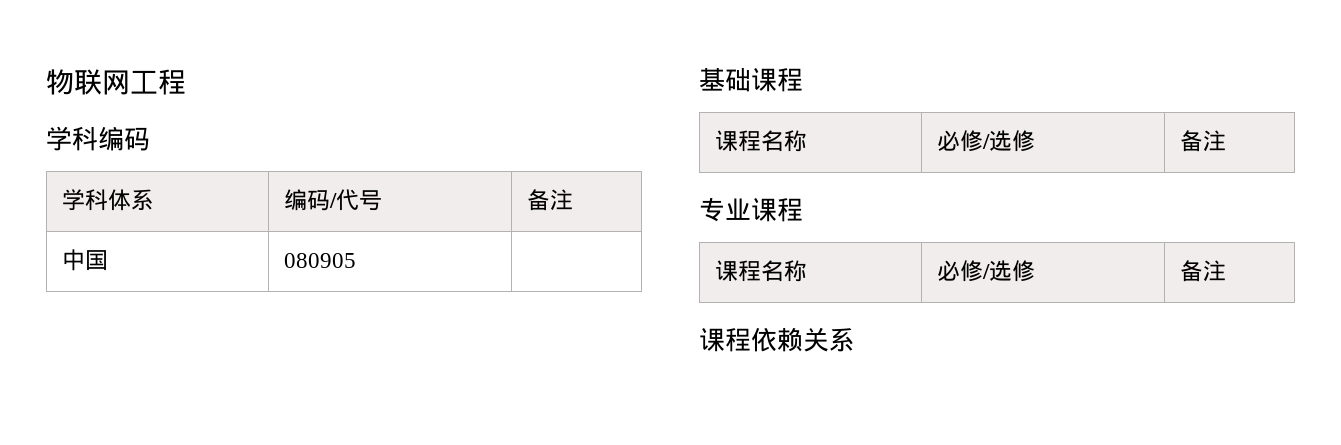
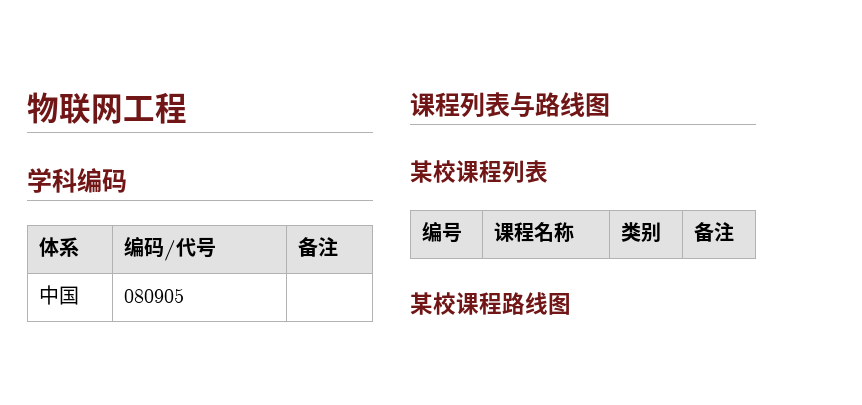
[62,189,109,211] 学科 -> (127, 181) none
[699,67,803,92] [715,130,808,152] [937,130,1036,152] [1180,130,1227,152] [699,197,803,222] [715,260,808,282] [937,260,1036,282] [1180,260,1227,282] [699,327,855,352] 基础课程 // 课程名称 | 必修/选修 | 备注 // 专业课程 // 课程名称 | 必修/选修 | 备注 // 课程依赖关系 -> [410,92,610,118] [410,160,548,183] [421,221,462,243] [493,222,574,243] [620,222,661,243] [693,222,734,242] [410,292,571,315] 课程列表与路线图 // 某校课程列表 // 编号 | 课程名称 | 类别 | 备注 // 某校课程路线图

